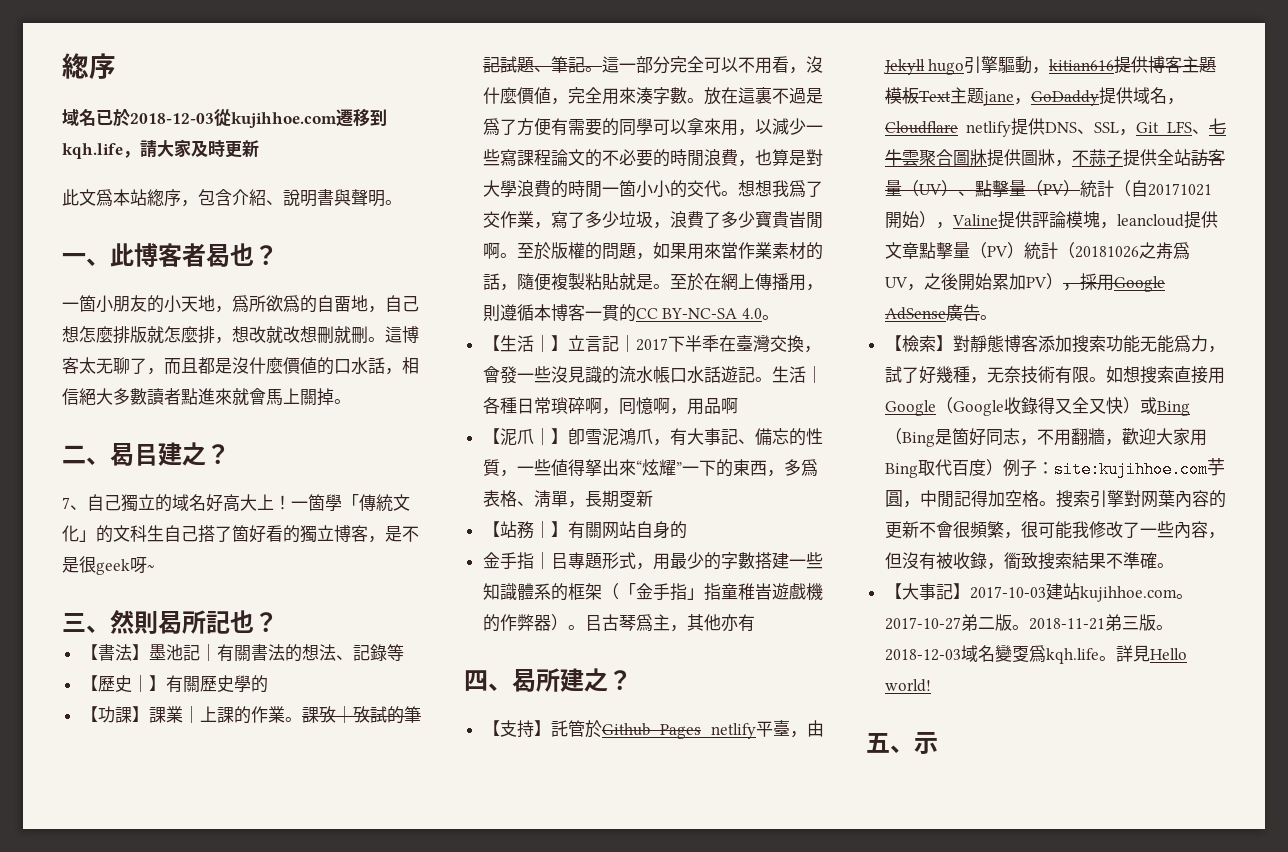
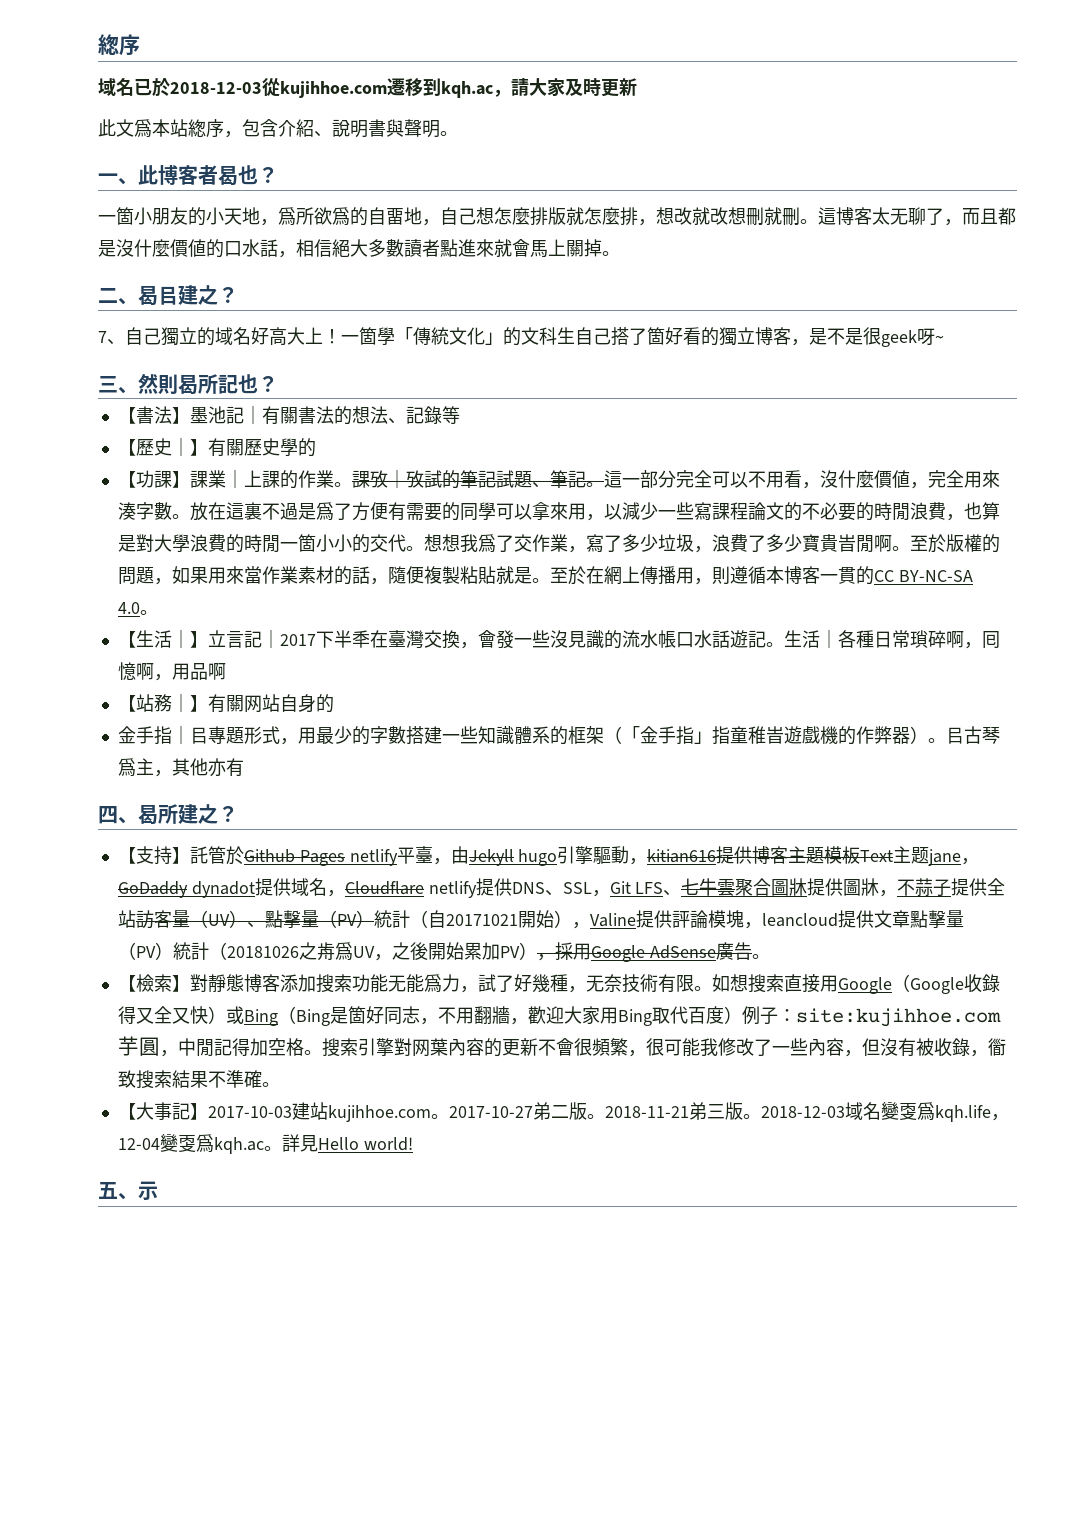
[62,143,123,159] kqh.life -> [441,81,493,98] kqh.ac
[482,428,823,446] [482,459,818,477] [482,490,653,508] // 【泥爪｜】卽雪泥鴻爪，有大事記、備忘的性質，一些値得拏出來“炫耀”一下的東西，多爲表格、淸單，長期㪅新 -> (226, 671) none
(1099, 98) none -> [191,881,255,898] dynadot
(1099, 656) none -> [990,1114,1009,1121] [117,1133,264,1154] ，12-04變㪅爲kqh.ac

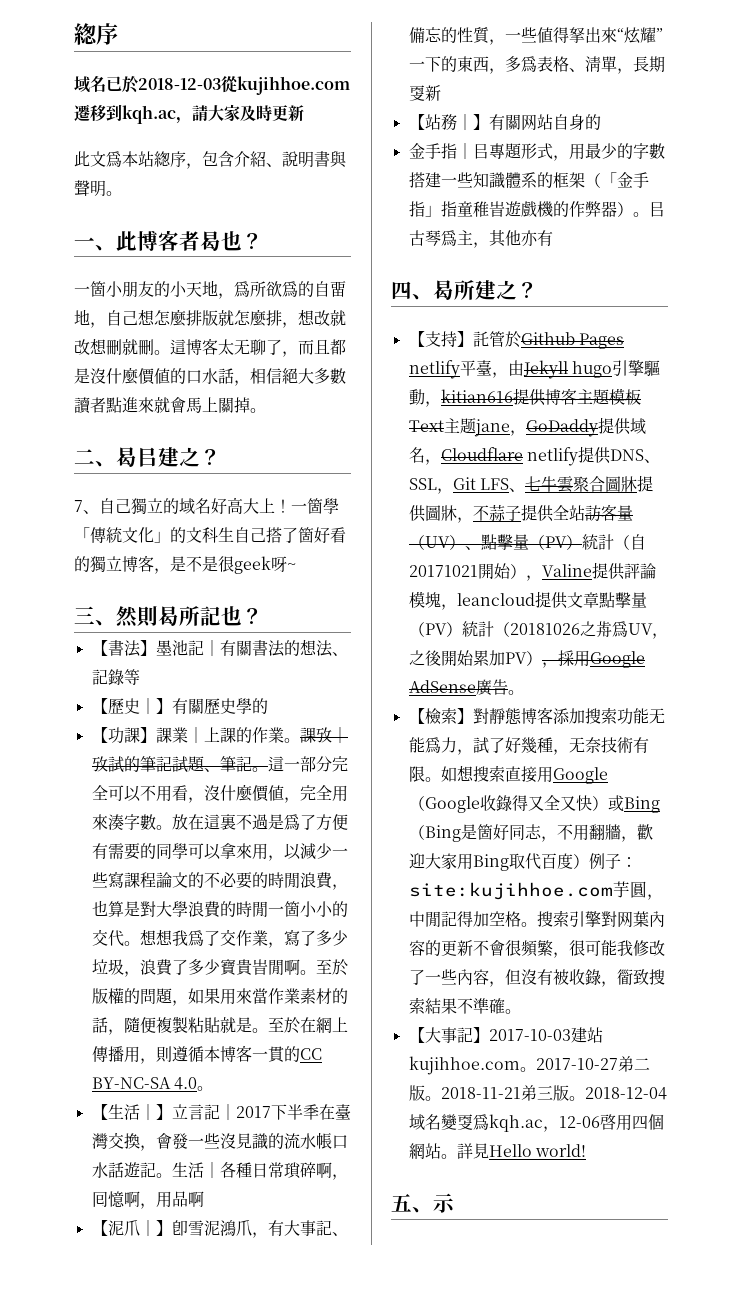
(226, 671) none -> [91,1220,348,1238] [408,27,663,45] [408,56,665,74] [408,85,441,101] // 【泥爪｜】卽雪泥鴻爪，有大事記、備忘的性質，一些値得拏出來“炫耀”一下的東西，多爲表格、淸單，長期㪅新
[191,881,255,898] dynadot -> (598, 428) none
[760,1106,845,1118] 2018-12-03 -> [584,1087,667,1100] 2018-12-04
[934,1105,1009,1122] [117,1133,264,1154] kqh.life，12-04變㪅爲kqh.ac -> [488,1114,664,1132] [408,1143,441,1160] kqh.ac，12-06啓用四個網站

